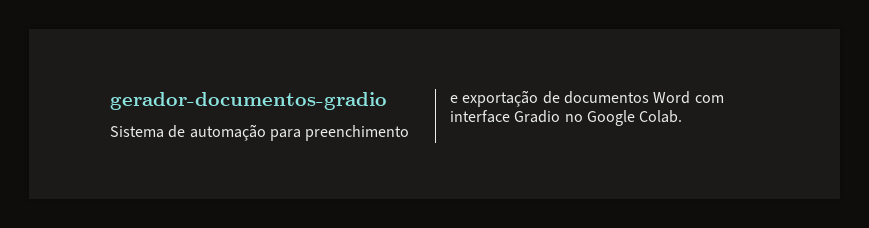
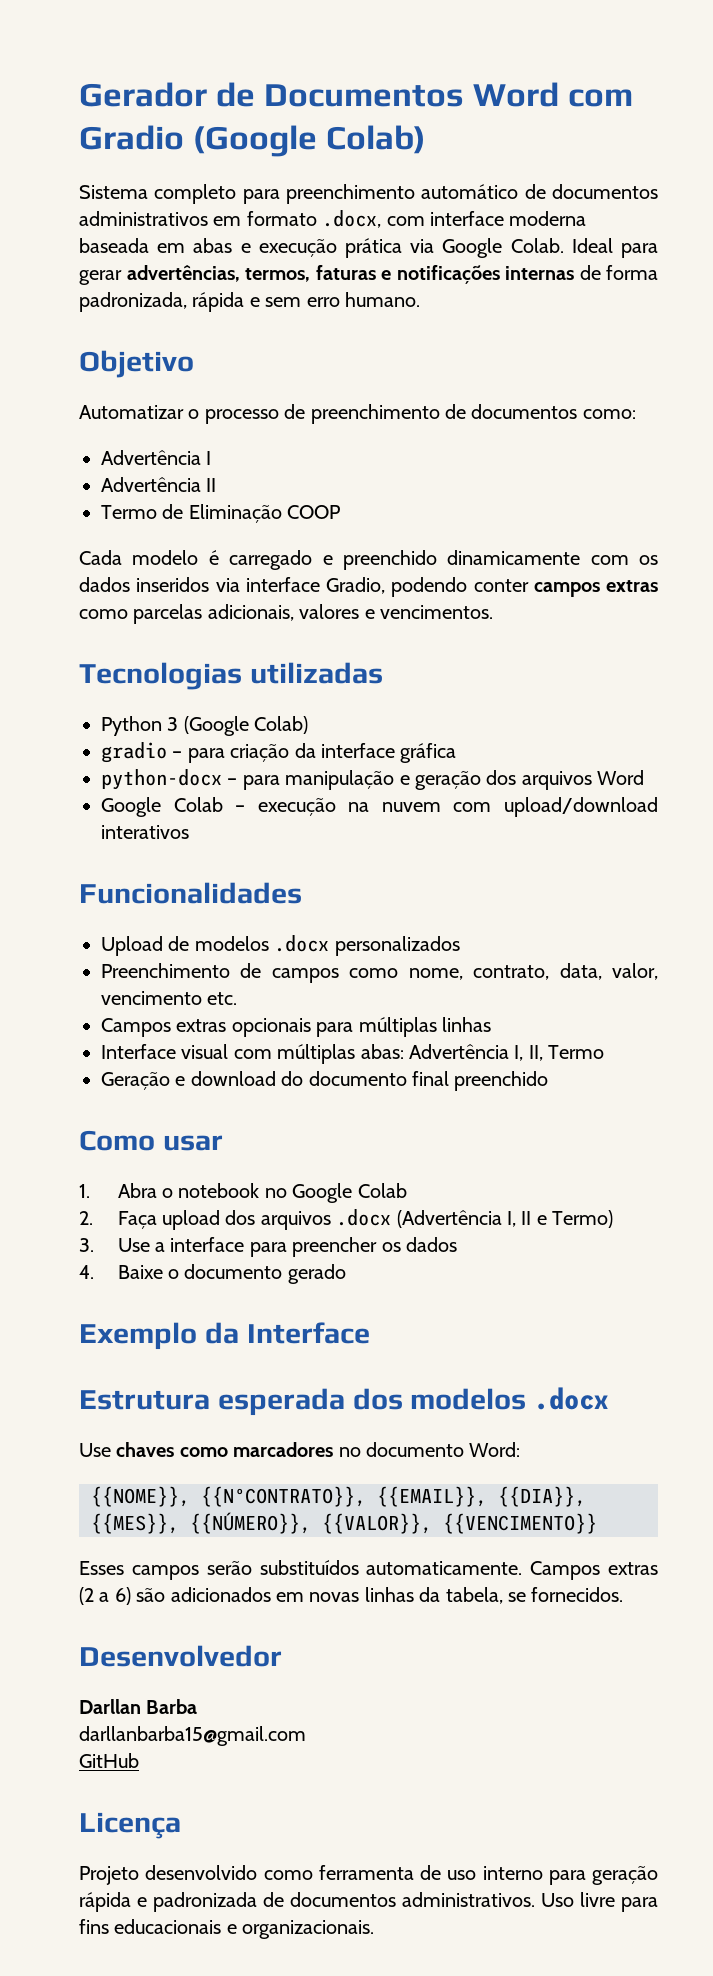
[110,92,387,110] [110,124,410,141] [450,90,724,107] [450,110,683,126] gerador-documentos-gradio // Sistema de automação para preenchimento e exportação de documentos Word com interface Gradio no Google Colab. -> [79,82,634,107] [79,125,427,157] [79,184,658,204] [79,210,587,228] [79,238,658,258] [79,265,658,285] [79,292,420,312] [79,350,194,378] [79,404,636,424] [101,450,212,465] [101,477,217,492] [101,504,341,523] [79,550,658,570] [79,577,658,597] [79,604,493,624] [79,662,383,690] [101,716,309,736] [101,742,457,763] [101,769,645,790] [101,797,658,817] [101,825,189,839] [79,882,302,904] [101,935,460,956] [101,963,659,983] [101,991,238,1005] [101,1017,491,1037] [101,1044,605,1064] [101,1071,549,1091] [79,1130,223,1151] [79,1183,407,1203] [79,1209,614,1230] [79,1237,458,1257] [79,1264,346,1284] [79,1322,370,1350] [79,1387,610,1416] [79,1442,521,1457] [91,1486,586,1507] [91,1512,597,1534] [79,1560,658,1580] [79,1587,624,1605] [79,1645,282,1667] [79,1699,198,1714] [79,1726,306,1746] [79,1753,139,1768] [79,1812,181,1839] [79,1865,658,1885] [79,1892,658,1912] [79,1919,375,1939] Gerador de Documentos Word com Gradio (Google Colab) // Sistema completo para preenchimento automático de documentos administrativos em formato .docx, com interface moderna baseada em abas e execução prática via Google Colab. Ideal para gerar advertências, termos, faturas e notificações internas de forma padronizada, rápida e sem erro humano. // Objetivo // Automatizar o processo de preenchimento de documentos como: // Advertência I // Advertência II // Termo de Eliminação COOP // Cada modelo é carregado e preenchido dinamicamente com os dados inseridos via interface Gradio, podendo conter campos extras como parcelas adicionais, valores e vencimentos. // Tecnologias utilizadas // Python 3 (Google Colab) // gradio – para criação da interface gráfica // python-docx – para manipulação e geração dos arquivos Word // Google Colab – execução na nuvem com upload/download interativos // Funcionalidades // Upload de modelos .docx personalizados // Preenchimento de campos como nome, contrato, data, valor, vencimento etc. // Campos extras opcionais para múltiplas linhas // Interface visual com múltiplas abas: Advertência I, II, Termo // Geração e download do documento final preenchido // Como usar // 1. Abra o notebook no Google Colab // 2. Faça upload dos arquivos .docx (Advertência I, II e Termo) // 3. Use a interface para preencher os dados // 4. Baixe o documento gerado // Exemplo da Interface // Estrutura esperada dos modelos .docx // Use chaves como marcadores no documento Word: // {{NOME}}, {{NºCONTRATO}}, {{EMAIL}}, {{DIA}}, {{MES}}, {{NÚMERO}}, {{VALOR}}, {{VENCIMENTO}} // Esses campos serão substituídos automaticamente. Campos extras (2 a 6) são adicionados em novas linhas da tabela, se fornecidos. // Desenvolvedor // Darllan Barba // darllanbarba15@gmail.com // GitHub // Licença // Projeto desenvolvido como ferramenta de uso interno para geração rápida e padronizada de documentos administrativos. Uso livre para fins educacionais e organizacionais.

